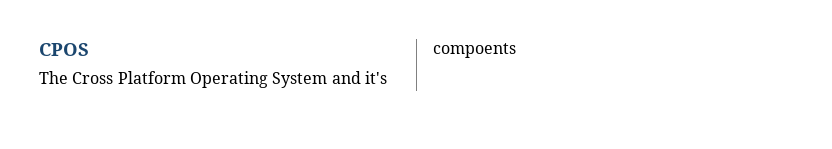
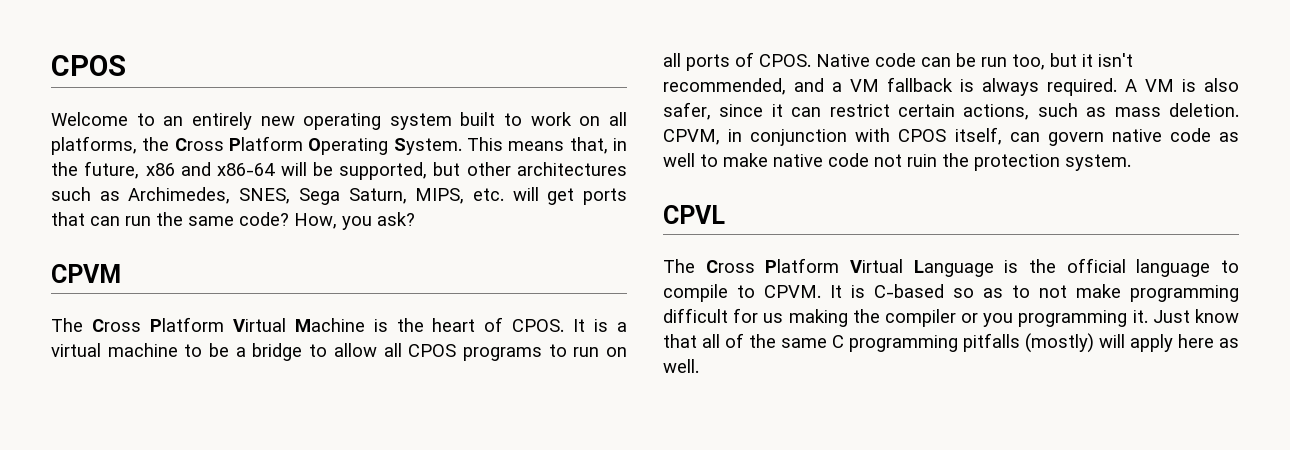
[39,71,387,88] [433,43,516,58] The Cross Platform Operating System and it's compoents -> [51,112,627,130] [51,136,627,155] [51,161,627,180] [51,187,627,205] [51,212,415,230] [51,264,121,283] [51,317,627,332] [51,343,627,361] [663,52,1133,71] [663,77,1239,96] [663,102,1239,120] [663,127,1239,146] [663,153,1131,171] [663,205,725,224] [663,258,1239,277] [663,284,1239,302] [663,308,1239,327] [663,333,1239,353] [663,359,699,373] Welcome to an entirely new operating system built to work on all platforms, the Cross Platform Operating System. This means that, in the future, x86 and x86-64 will be supported, but other architectures such as Archimedes, SNES, Sega Saturn, MIPS, etc. will get ports that can run the same code? How, you ask? // CPVM // The Cross Platform Virtual Machine is the heart of CPOS. It is a virtual machine to be a bridge to allow all CPOS programs to run on all ports of CPOS. Native code can be run too, but it isn't recommended, and a VM fallback is always required. A VM is also safer, since it can restrict certain actions, such as mass deletion. CPVM, in conjunction with CPOS itself, can govern native code as well to make native code not ruin the protection system. // CPVL // The Cross Platform Virtual Language is the official language to compile to CPVM. It is C-based so as to not make programming difficult for us making the compiler or you programming it. Just know that all of the same C programming pitfalls (mostly) will apply here as well.

